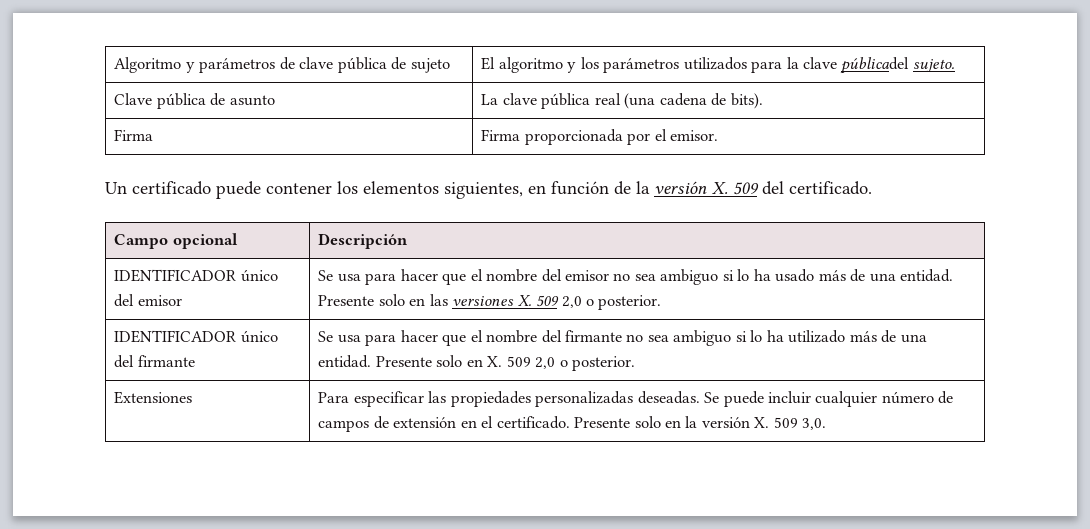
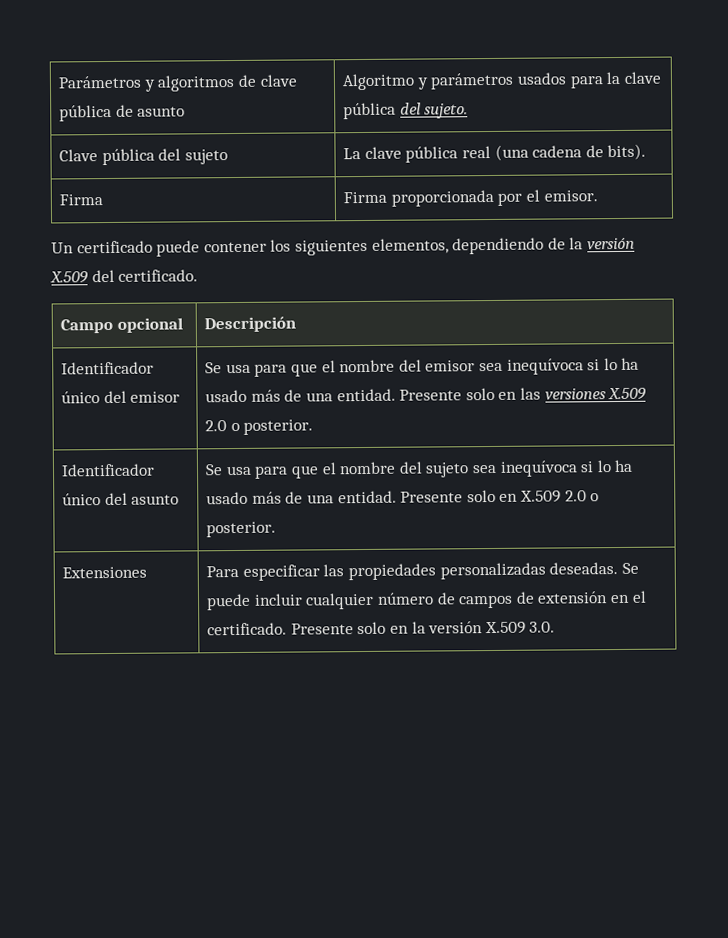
[114,57,276,73] Algoritmo y parámetros -> [58,75,236,92] Parámetros y algoritmos
[410,58,450,73] [481,57,747,73] sujeto | El algoritmo y los parámetros utilizados -> [137,106,186,117] [342,72,567,91] asunto | Algoritmo y parámetros usados
[840,57,910,74] públicadel -> [343,102,421,120] pública del
[210,93,275,106] de asunto -> [158,148,229,165] del sujeto
[363,181,609,199] elementos siguientes, en función -> [294,237,545,256] siguientes elementos, dependiendo
[712,182,759,195] X. 509 -> [50,271,88,284] X.509
[114,269,237,282] IDENTIFICADOR -> [61,361,155,375] Identificador
[400,269,438,281] hacer -> (288, 370) none
[613,269,719,285] no sea ambiguo -> [479,358,584,375] sea inequívoca
[517,295,662,310] [114,330,278,343] [114,355,195,368] [318,330,927,346] [318,355,556,369] X. 509 2,0 o posterior. // IDENTIFICADOR único del firmante | Se usa para hacer que el nombre del firmante no sea ambiguo si lo ha utilizado más de una entidad. Presente solo en X. 509 2,0 -> [608,387,647,401] [205,419,314,435] [61,463,156,477] [62,492,180,506] [205,459,634,479] [206,489,587,505] X.509 2.0 o posterior. // Identificador único del asunto | Se usa para que el nombre del sujeto sea inequívoca si lo ha usado más de una entidad. Presente solo en X.509 2.0
[754,417,827,430] X. 509 3,0. -> [484,621,556,635] X.509 3.0.

